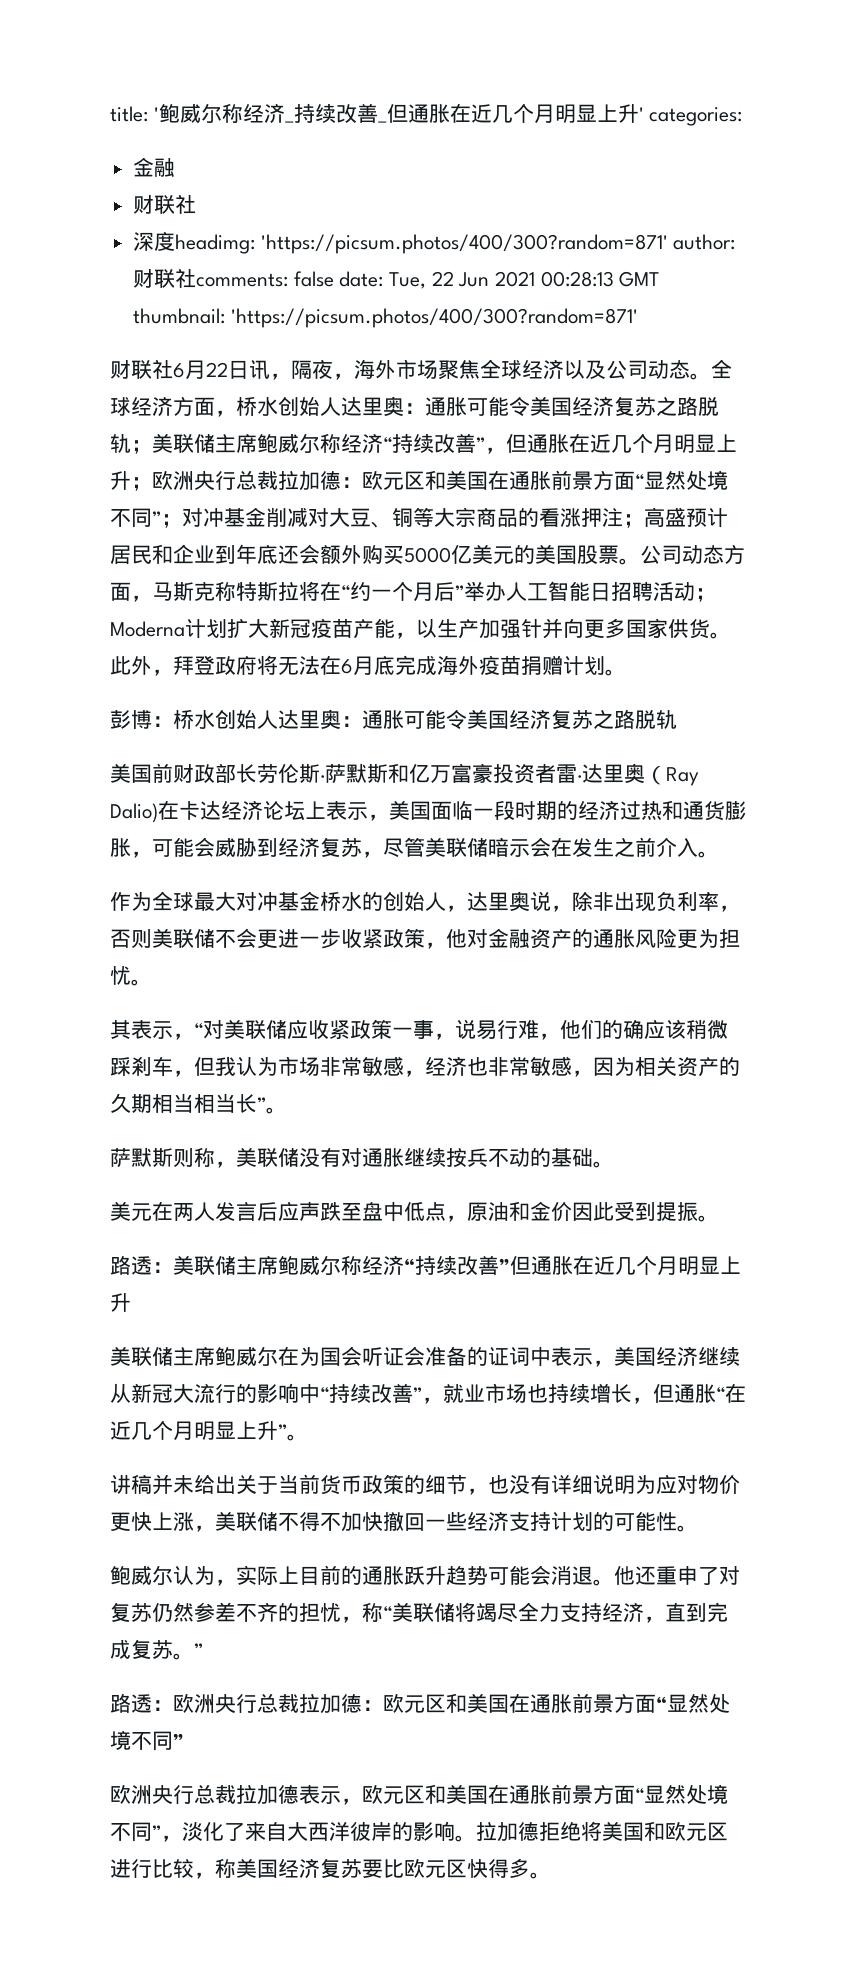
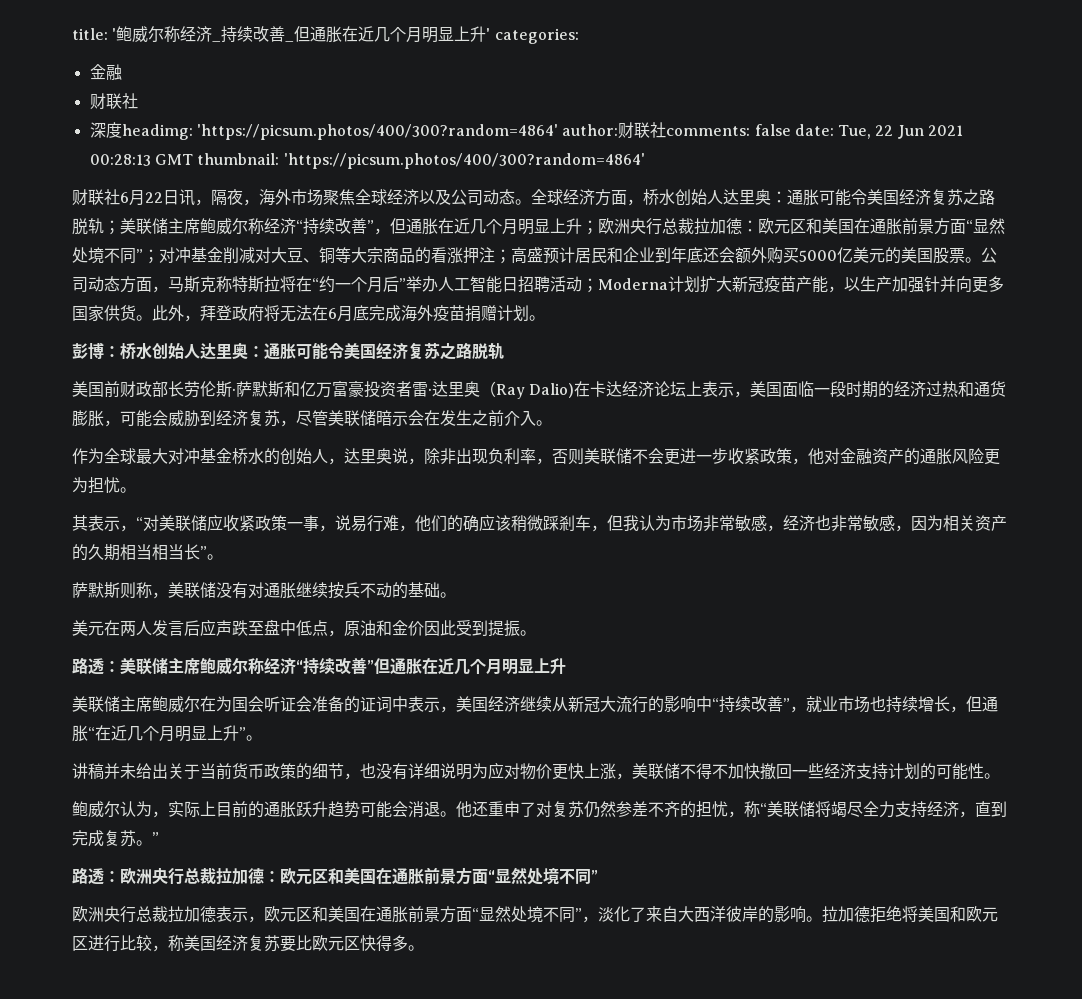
[260,234,668,254] 'https://picsum.photos/400/300?random=871' -> [196,124,558,140] 'https://picsum.photos/400/300?random=4864'
[230,308,638,328] 'https://picsum.photos/400/300?random=871' -> [283,153,645,169] 'https://picsum.photos/400/300?random=4864'

